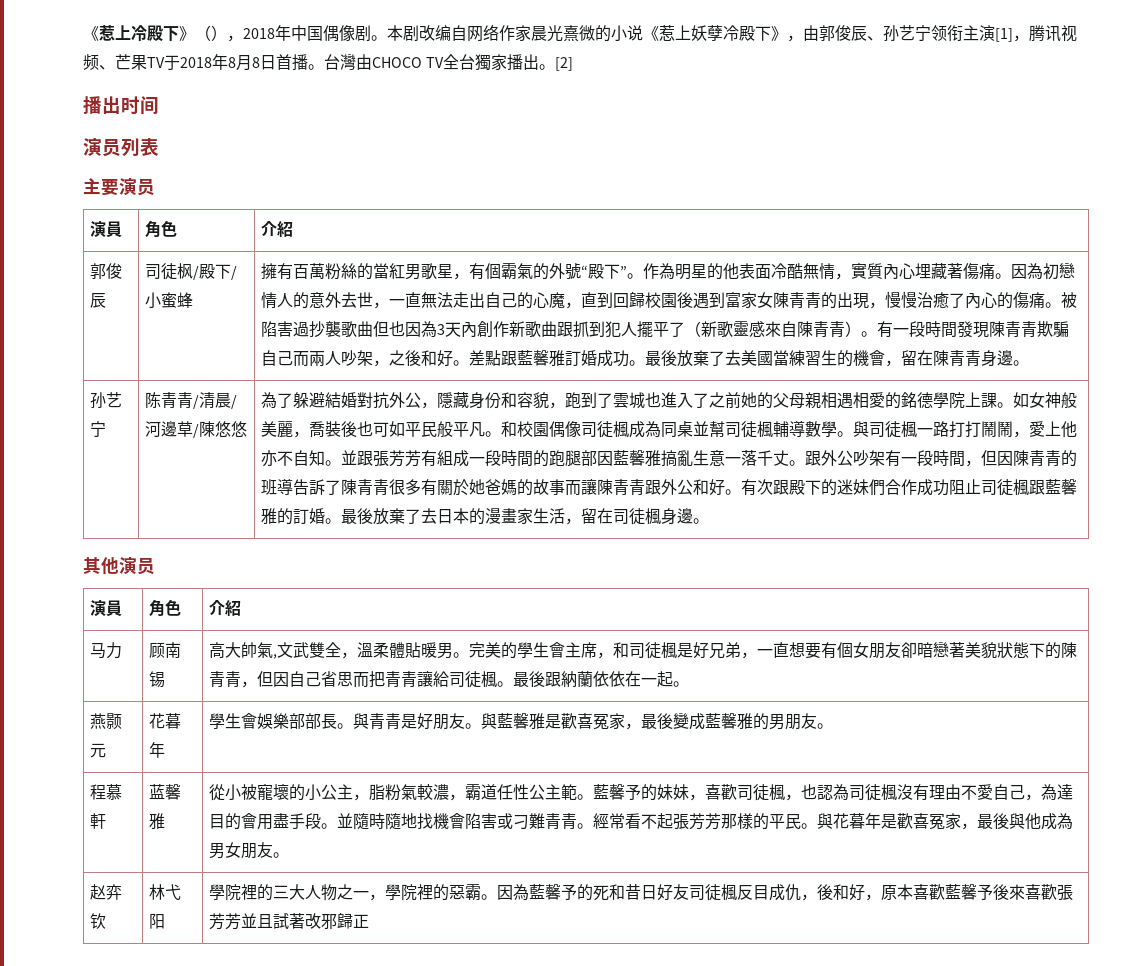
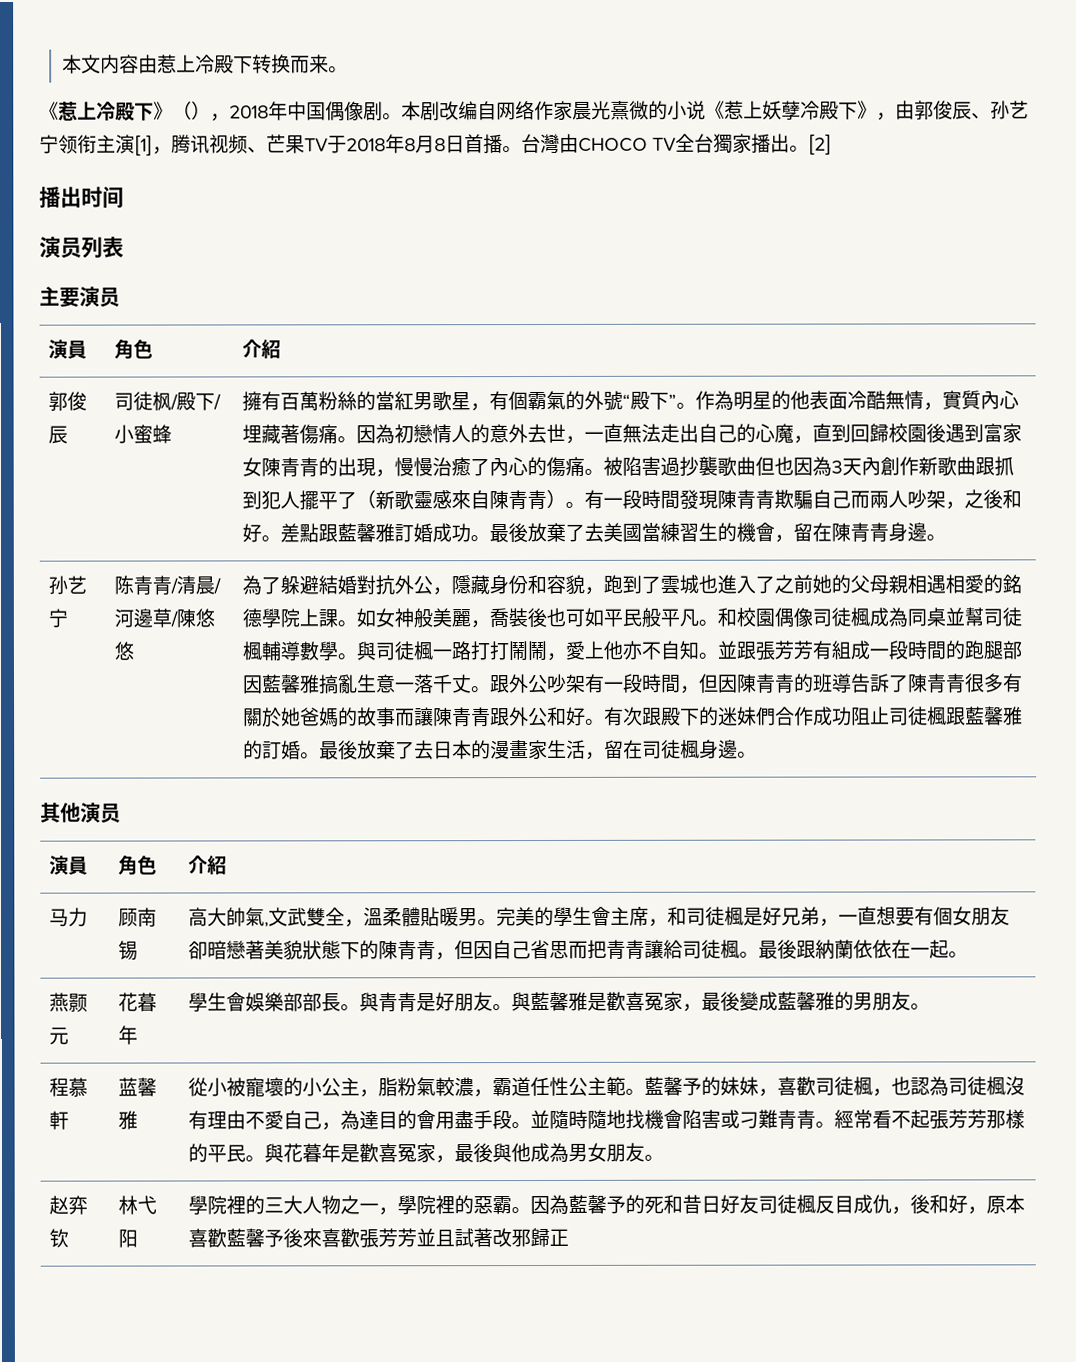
(83, 33) none -> [61,54,348,74] 本文内容由惹上冷殿下转换而来。 //

